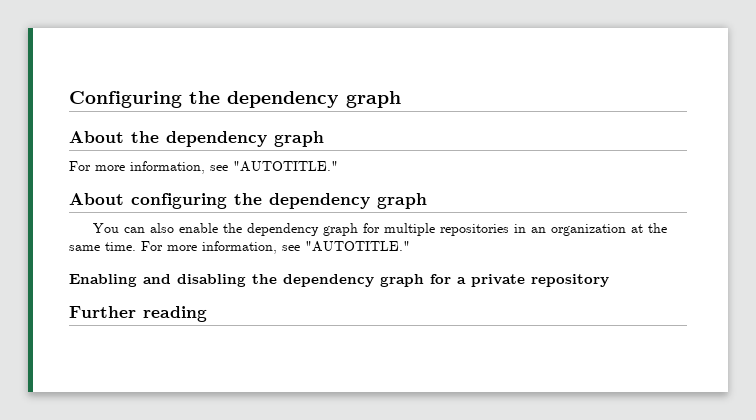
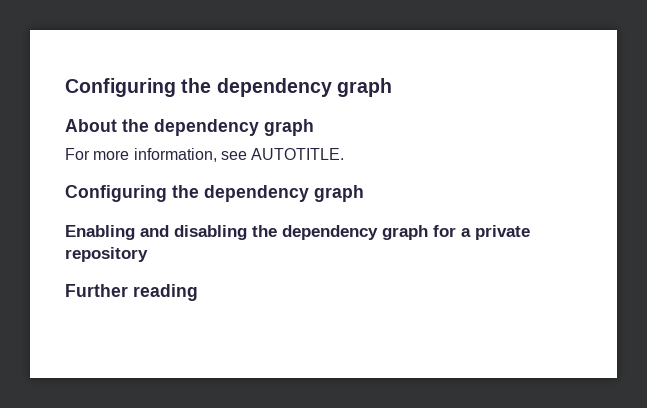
[233,161,338,172] [69,193,427,209] [92,223,667,236] [69,241,410,254] "AUTOTITLE." // About configuring the dependency graph // You can also enable the dependency graph for multiple repositories in an organization at the same time. For more information, see "AUTOTITLE." -> [251,148,345,160] [65,185,364,202] AUTOTITLE. // Configuring the dependency graph

